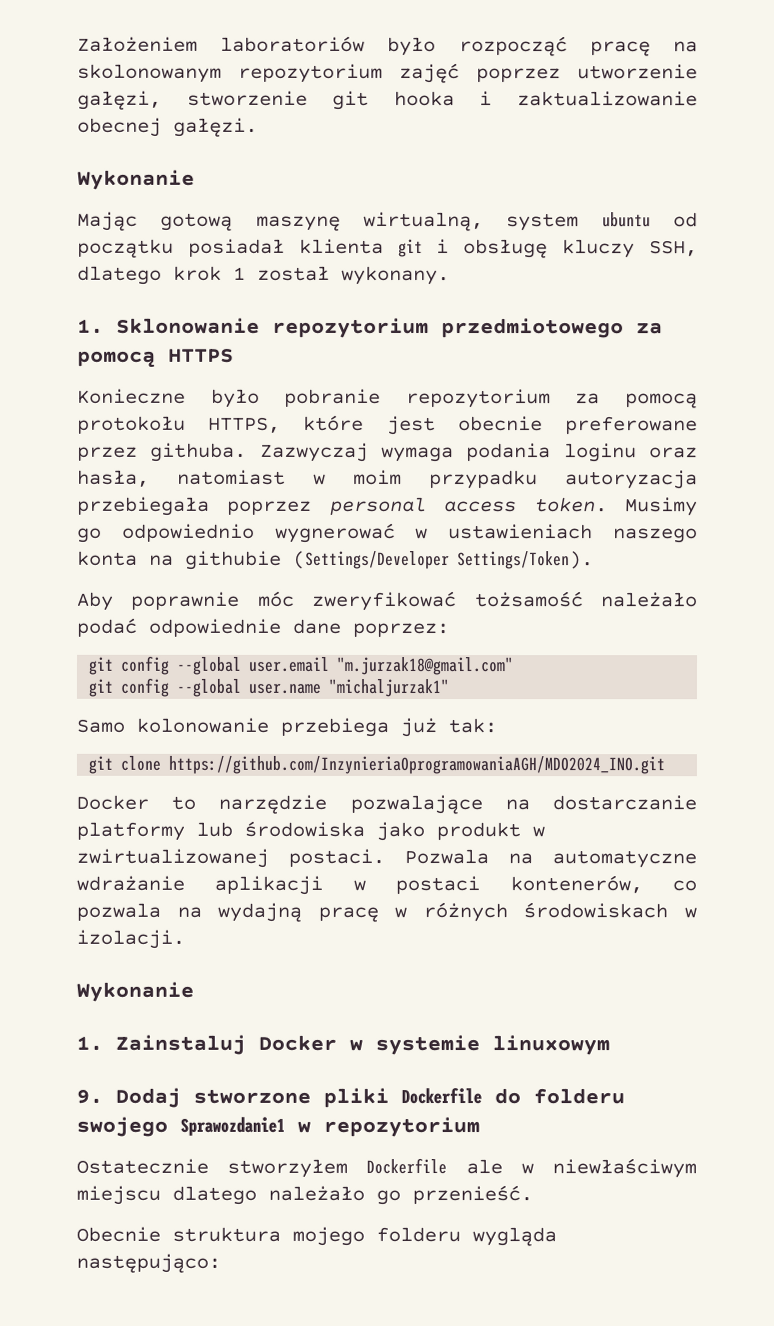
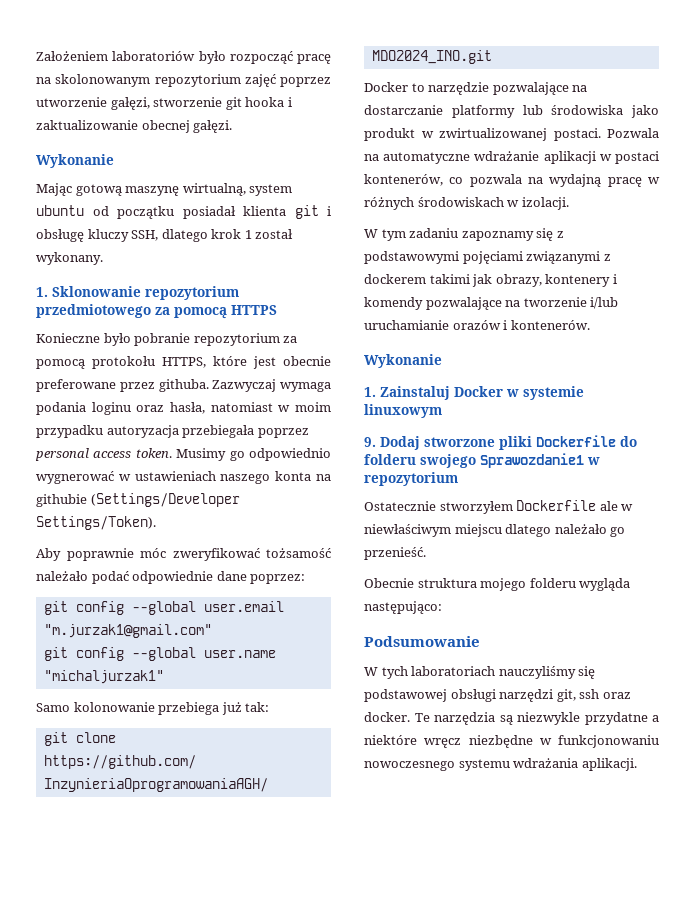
[336,656,515,676] "m.jurzak18@gmail.com" -> [43,624,212,638] "m.jurzak1@gmail.com"
(185, 939) none -> [364,228,564,241] [364,251,611,264] [364,274,617,287] [364,297,619,310] [364,320,590,330] // W tym zadaniu zapoznamy się z podstawowymi pojęciami związanymi z dockerem takimi jak obrazy, kontenery i komendy pozwalające na tworzenie i/lub uruchamianie orazów i kontenerów.
(221, 1263) none -> [364,636,480,647] [364,666,596,679] [364,689,631,702] [364,712,659,725] [364,735,659,748] [364,758,637,771] // Podsumowanie // W tych laboratoriach nauczyliśmy się podstawowej obsługi narzędzi git, ssh oraz docker. Te narzędzia są niezwykle przydatne a niektóre wręcz niezbędne w funkcjonowaniu nowoczesnego systemu wdrażania aplikacji.

